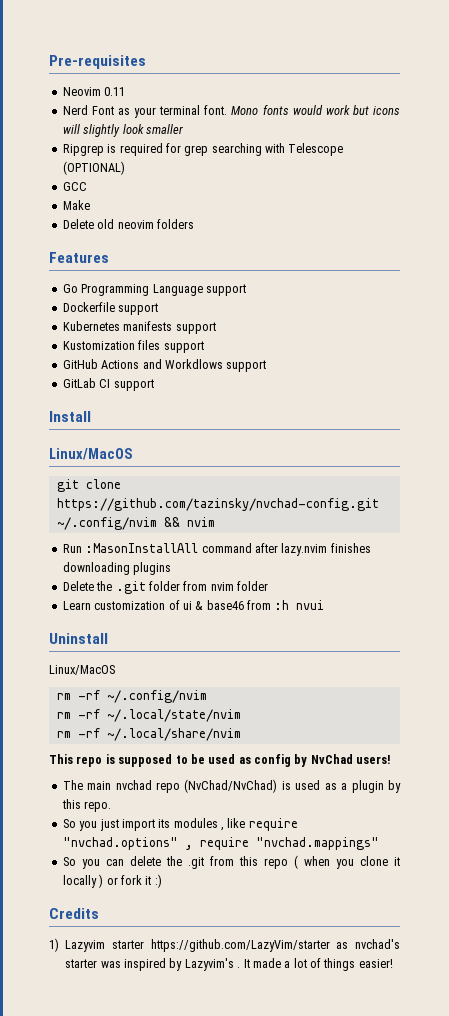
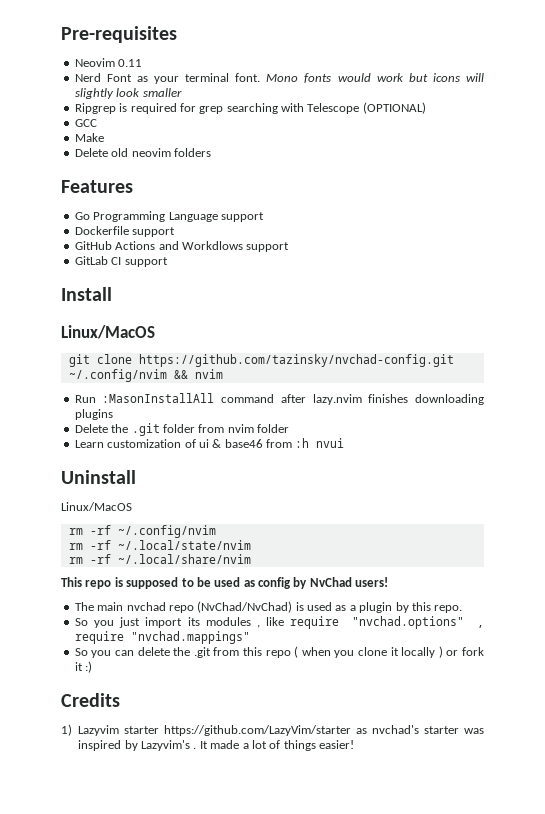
[62,321,216,334] [62,340,204,353] // Kubernetes manifests support // Kustomization files support -> (176, 232) none

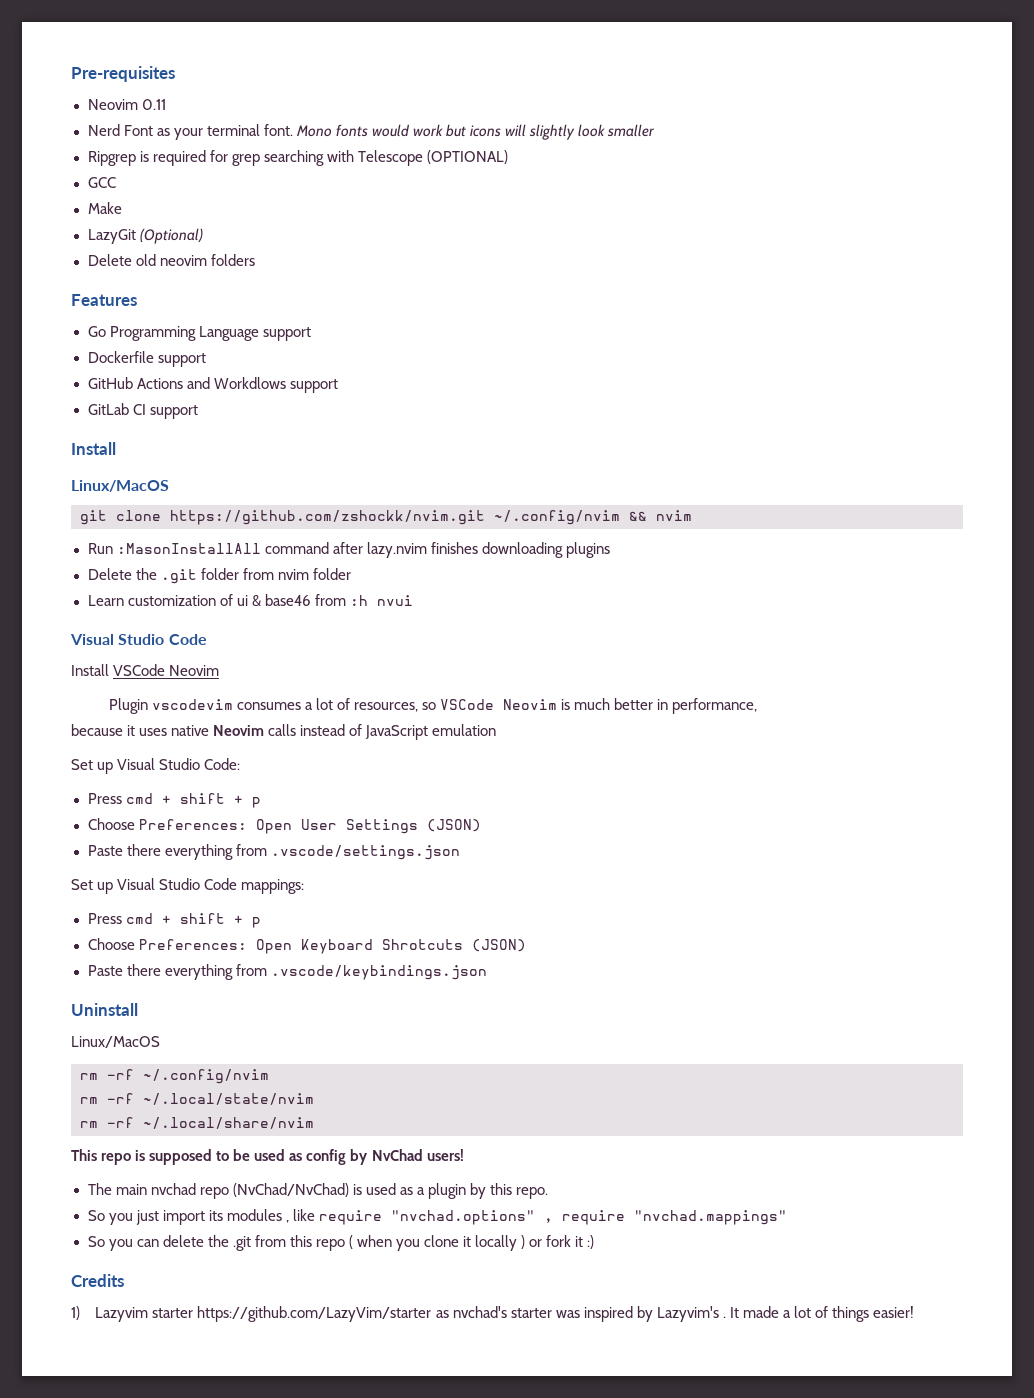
(104, 137) none -> [87,228,203,244] // LazyGit (Optional)
[138,354,454,367] https://github.com/tazinsky/nvchad-config.git -> [170,510,485,525] https://github.com/zshockk/nvim.git
(345, 443) none -> [70,634,207,645] [71,664,220,676] [108,698,758,714] [71,724,497,740] [71,758,241,774] [87,793,261,808] [87,818,481,834] [87,844,460,860] [71,878,305,894] [87,913,261,928] [87,938,526,954] [87,964,487,980] // Visual Studio Code // Install VSCode Neovim // Plugin vscodevim consumes a lot of resources, so VSCode Neovim is much better in performance, // because it uses native Neovim calls instead of JavaScript emulation // Set up Visual Studio Code: // Press cmd + shift + p // Choose Preferences: Open User Settings (JSON) // Paste there everything from .vscode/settings.json // Set up Visual Studio Code mappings: // Press cmd + shift + p // Choose Preferences: Open Keyboard Shrotcuts (JSON) // Paste there everything from .vscode/keybindings.json

